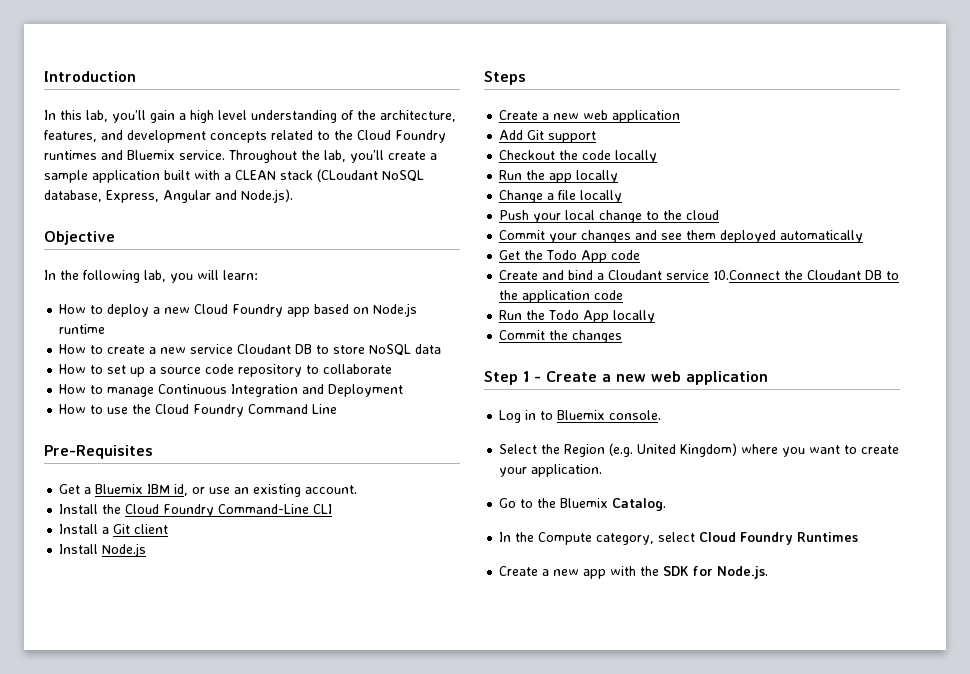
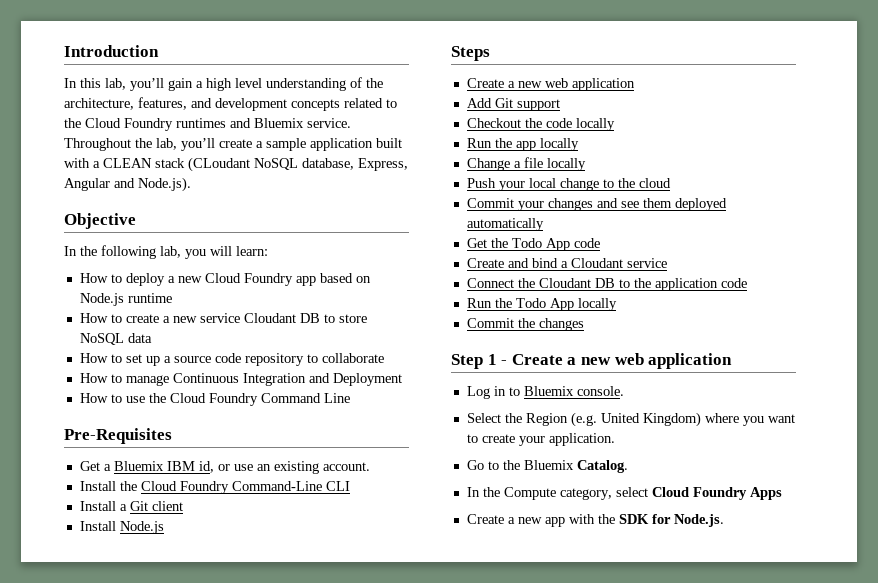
[713,270,781,280] 10.Connect -> [466,278,514,288] // Connect
[797,532,859,542] Runtimes -> [749,487,782,500] Apps

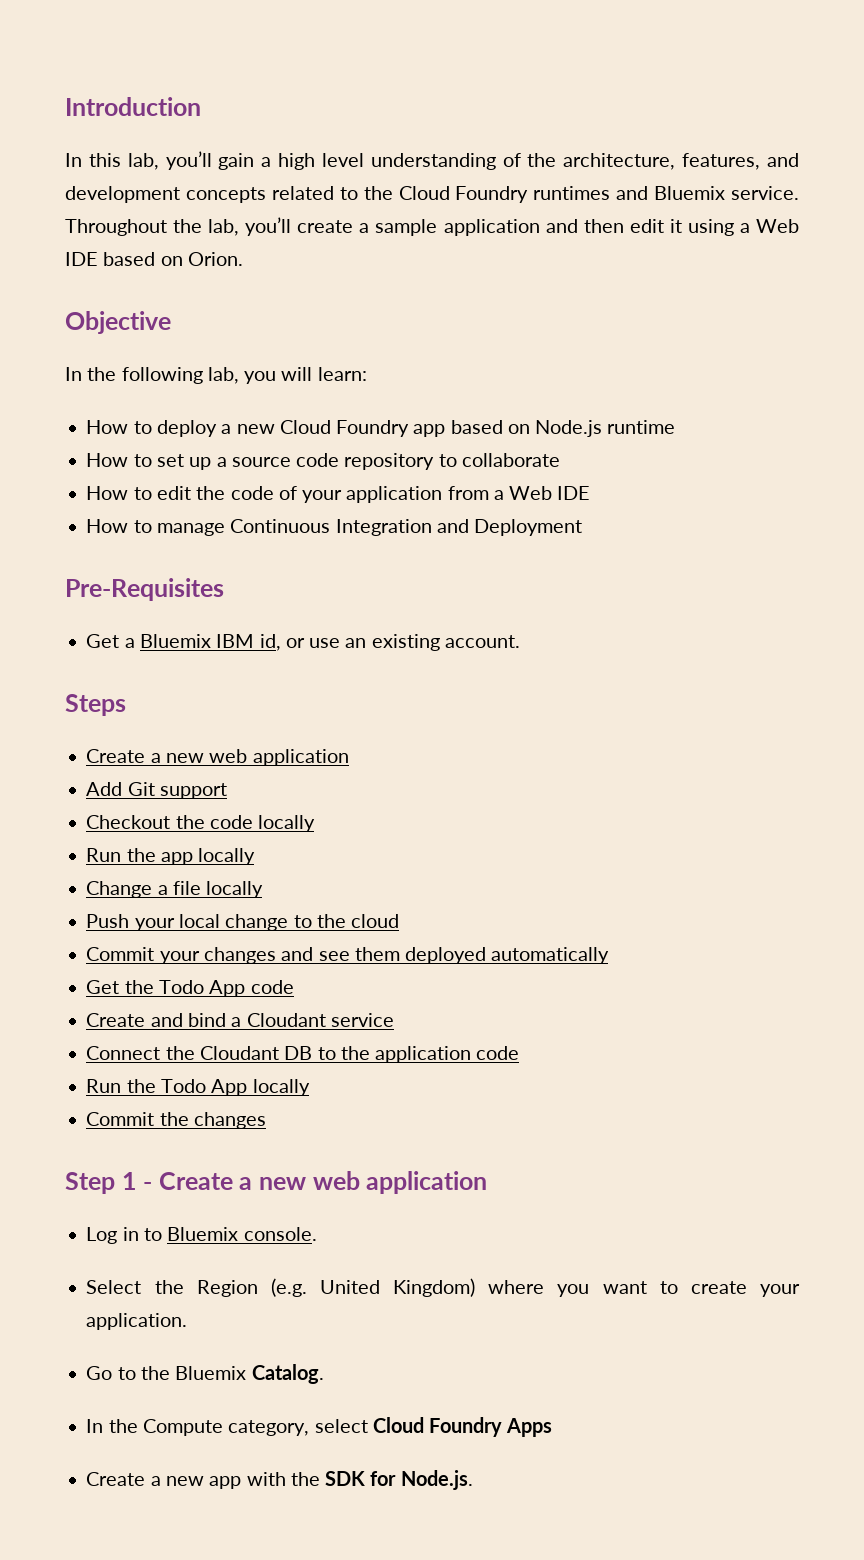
[376,138,402,148] [64,157,408,172] [64,177,191,192] built with a CLEAN stack (CLoudant NoSQL database, Express, Angular and Node.js). -> [545,219,799,236] [65,252,243,266] and then edit it using a Web IDE based on Orion.
[79,313,367,323] [79,333,152,345] // How to create a new service Cloudant DB to store NoSQL data -> (676, 427) none
(384, 358) none -> [86,486,591,503] // How to edit the code of your application from a Web IDE
[79,393,350,406] // How to use the Cloud Foundry Command Line -> (583, 527) none
[79,481,350,494] [79,501,183,511] [79,521,164,534] // Install the Cloud Foundry Command-Line CLI // Install a Git client // Install Node.js -> (520, 641) none

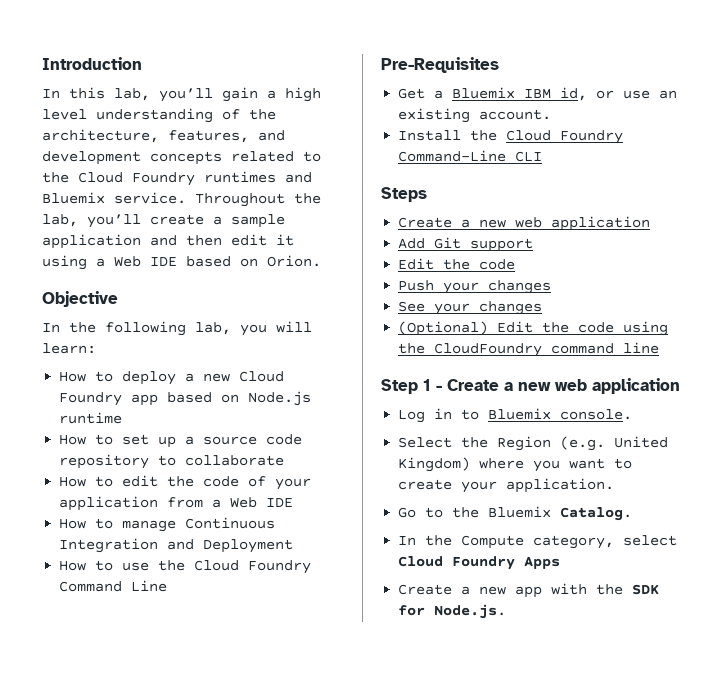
(583, 527) none -> [59,560,312,574] [59,580,168,592] // How to use the Cloud Foundry Command Line
(520, 641) none -> [398,130,624,144] [398,150,543,162] // Install the Cloud Foundry Command-Line CLI
[86,815,316,832] [86,848,256,865] [86,881,264,898] [86,914,400,931] [86,947,610,964] [86,980,294,997] [86,1013,394,1027] [86,1046,520,1063] [86,1079,310,1096] [86,1112,266,1129] Checkout the code locally // Run the app locally // Change a file locally // Push your local change to the cloud // Commit your changes and see them deployed automatically // Get the Todo App code // Create and bind a Cloudant service // Connect the Cloudant DB to the application code // Run the Todo App locally // Commit the changes -> [398,258,516,270] [398,280,552,294] [398,301,543,315] [398,321,669,336] [398,342,660,357] Edit the code // Push your changes // See your changes // (Optional) Edit the code using the CloudFoundry command line

